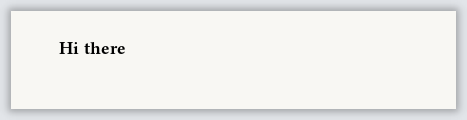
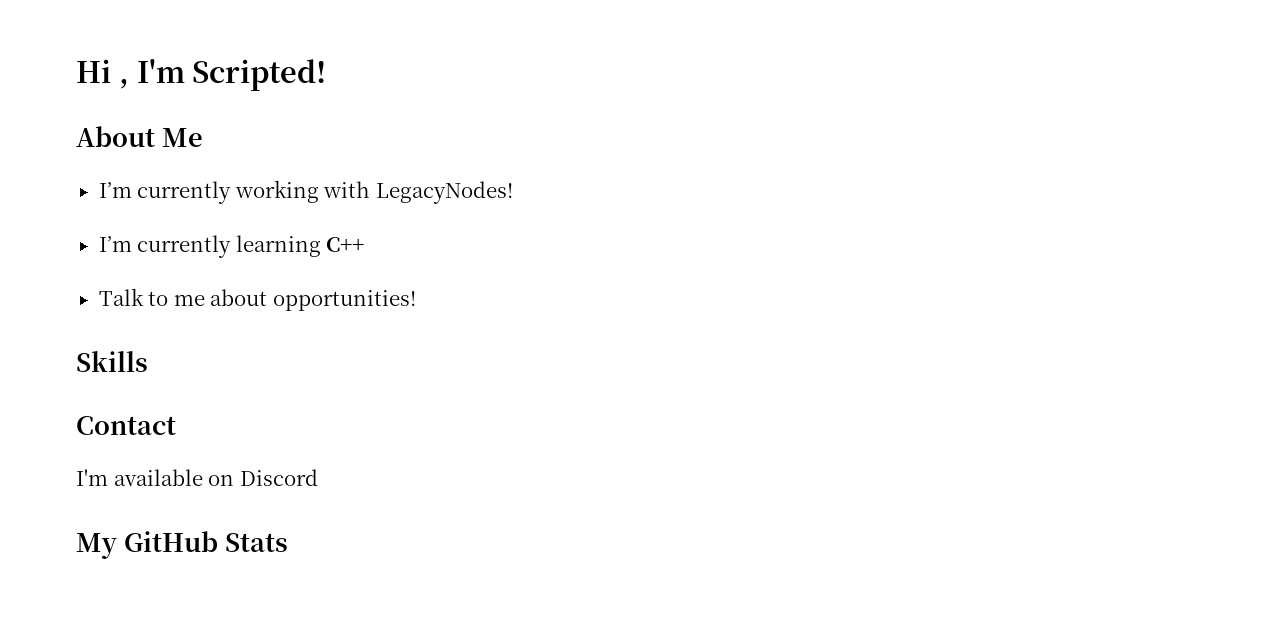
[83,42,126,54] there -> [118,59,327,91] [76,126,203,147] [98,180,513,204] [98,235,365,258] [98,288,416,311] [76,351,148,372] [76,416,176,435] [76,469,318,486] [76,531,288,559] , I'm Scripted! // About Me // I’m currently working with LegacyNodes! // I’m currently learning C++ // Talk to me about opportunities! // Skills // Contact // I'm available on Discord // My GitHub Stats

